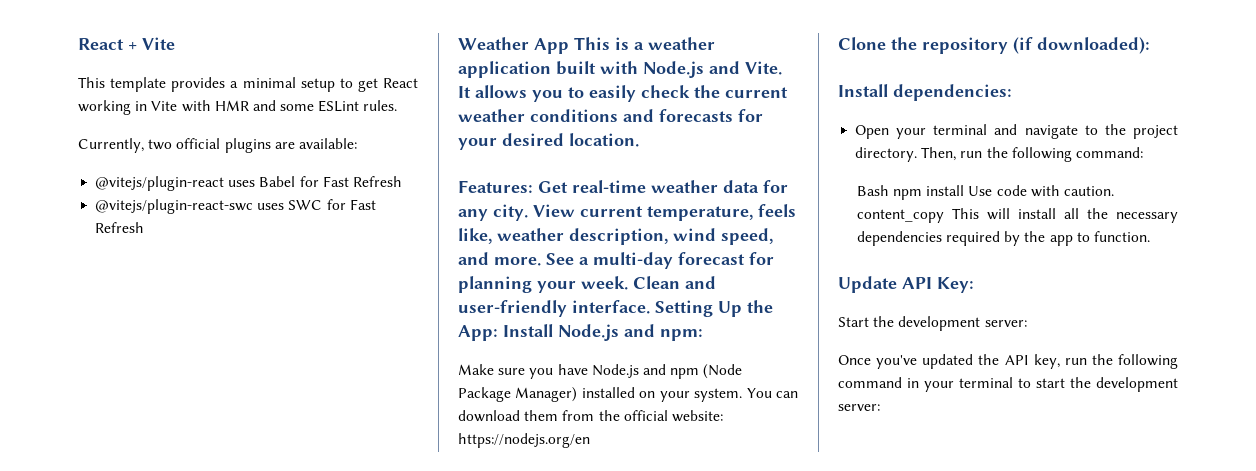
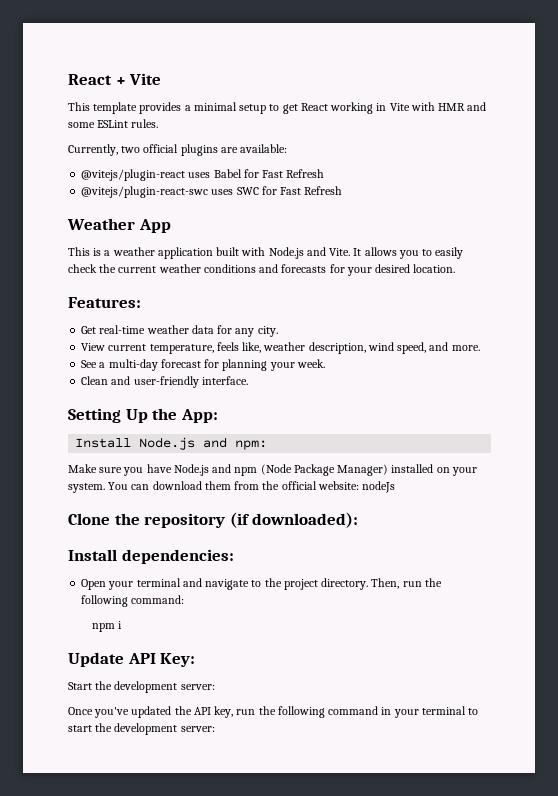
(569, 46) none -> (171, 226) //
(533, 186) none -> (141, 302) //
(528, 212) none -> (278, 331) //
(541, 261) none -> (480, 348) //
(628, 283) none -> (325, 363) //
(650, 307) none -> (248, 380) //
(498, 333) none -> (218, 416) //
[458,433,590,448] https://nodejs.org/en -> [362,481,396,493] nodeJs
[856,185,1114,200] [856,208,1178,223] [856,231,1150,246] Bash npm install Use code with caution. content_copy This will install all the necessary dependencies required by the app to function. -> [91,621,123,632] npm i

